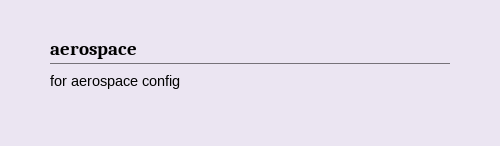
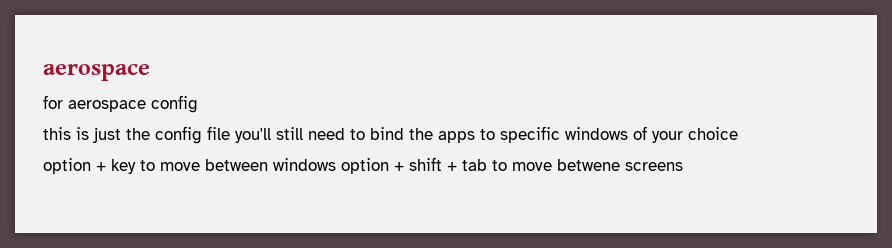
(180, 82) none -> [43,126,738,144] [43,157,683,174] // this is just the config file you'll still need to bind the apps to specific windows of your choice // option + key to move between windows option + shift + tab to move betwene screens

